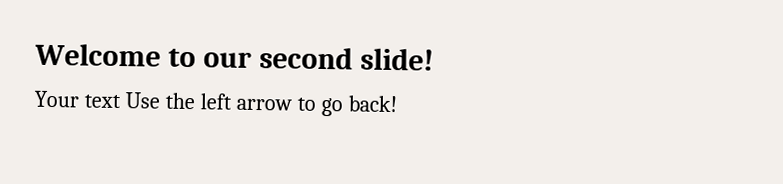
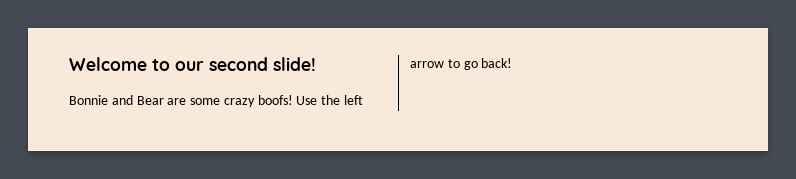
[34,90,121,109] Your text -> [69,95,293,107] Bonnie and Bear are some crazy boofs!

